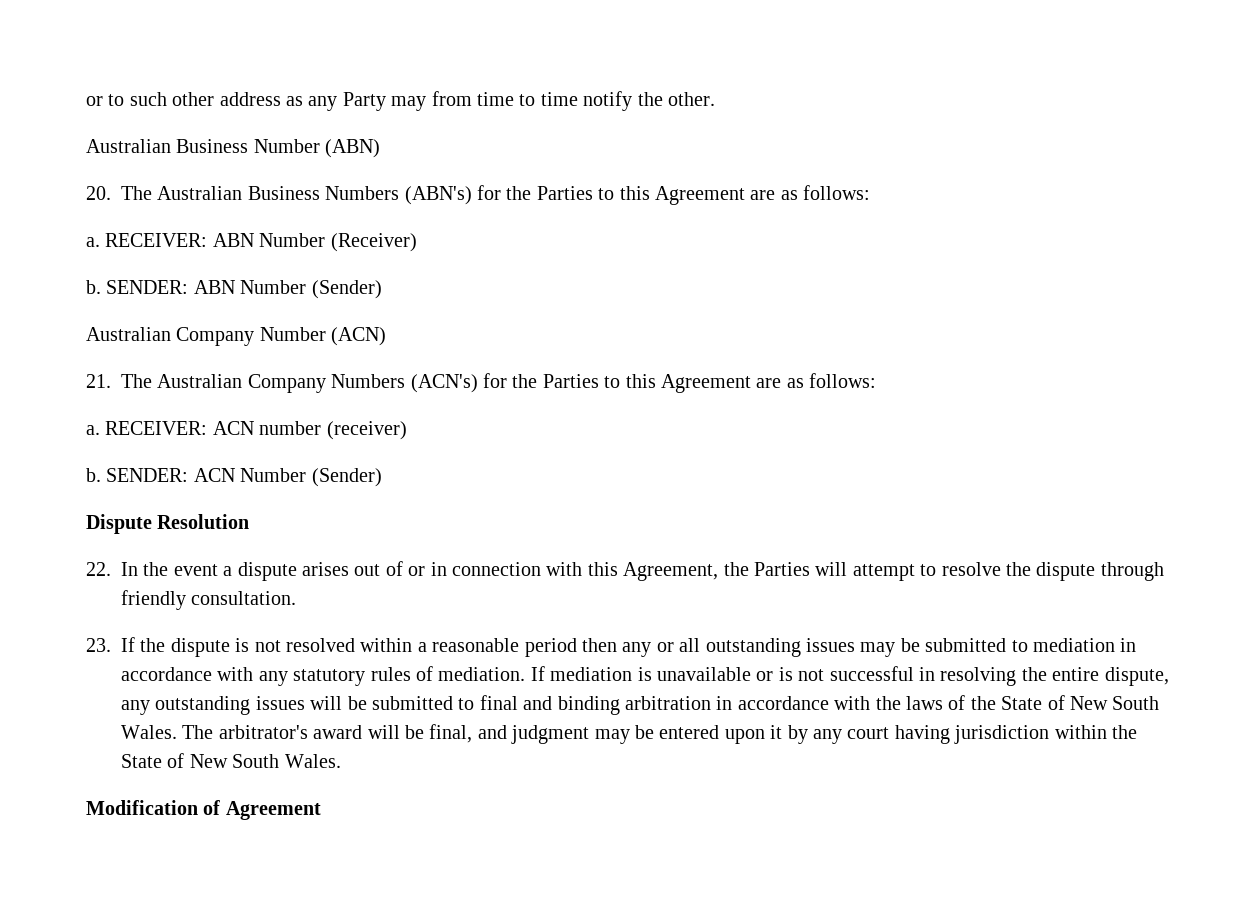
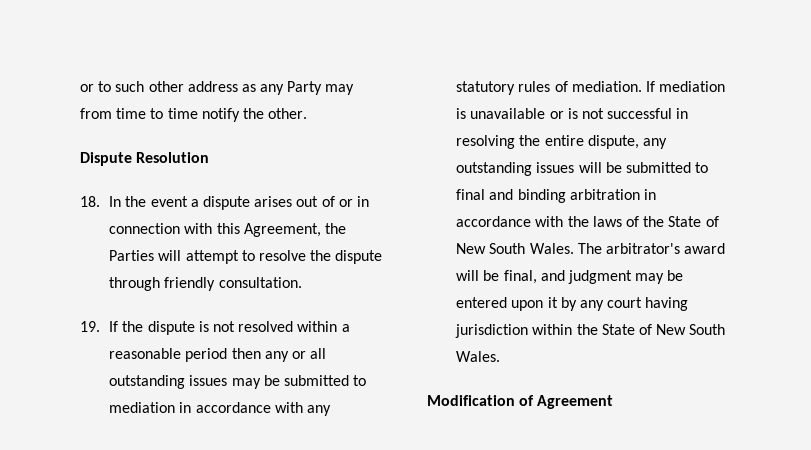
[86,139,381,158] [86,185,871,205] [86,233,417,252] [86,280,382,299] [86,327,387,346] [86,373,877,393] [86,421,407,440] [86,468,382,487] // Australian Business Number (ABN) // 20. The Australian Business Numbers (ABN's) for the Parties to this Agreement are as follows: // a. RECEIVER: ABN Number (Receiver) // b. SENDER: ABN Number (Sender) // Australian Company Number (ACN) // 21. The Australian Company Numbers (ACN's) for the Parties to this Agreement are as follows: // a. RECEIVER: ACN number (receiver) // b. SENDER: ACN Number (Sender) -> (308, 113) none
[86,562,111,576] 22. -> [80,196,100,207] 18.
[86,638,111,652] 23. -> [80,321,100,332] 19.

